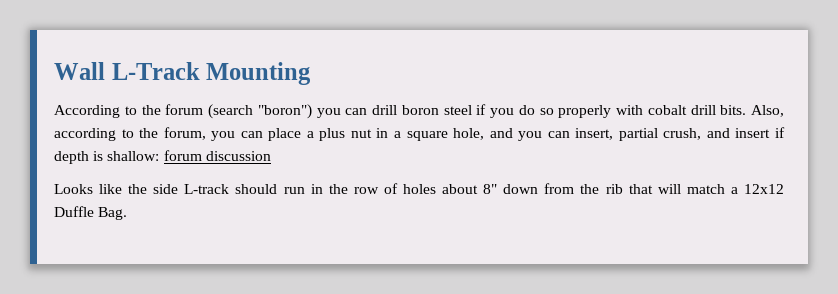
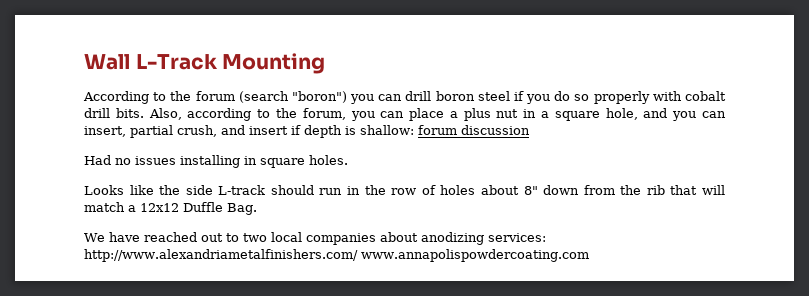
(271, 156) none -> [84,155,348,168] // Had no issues installing in square holes.
(128, 213) none -> [84,232,546,245] [84,249,589,262] // We have reached out to two local companies about anodizing services: http://www.alexandriametalfinishers.com/ www.annapolispowdercoating.com

